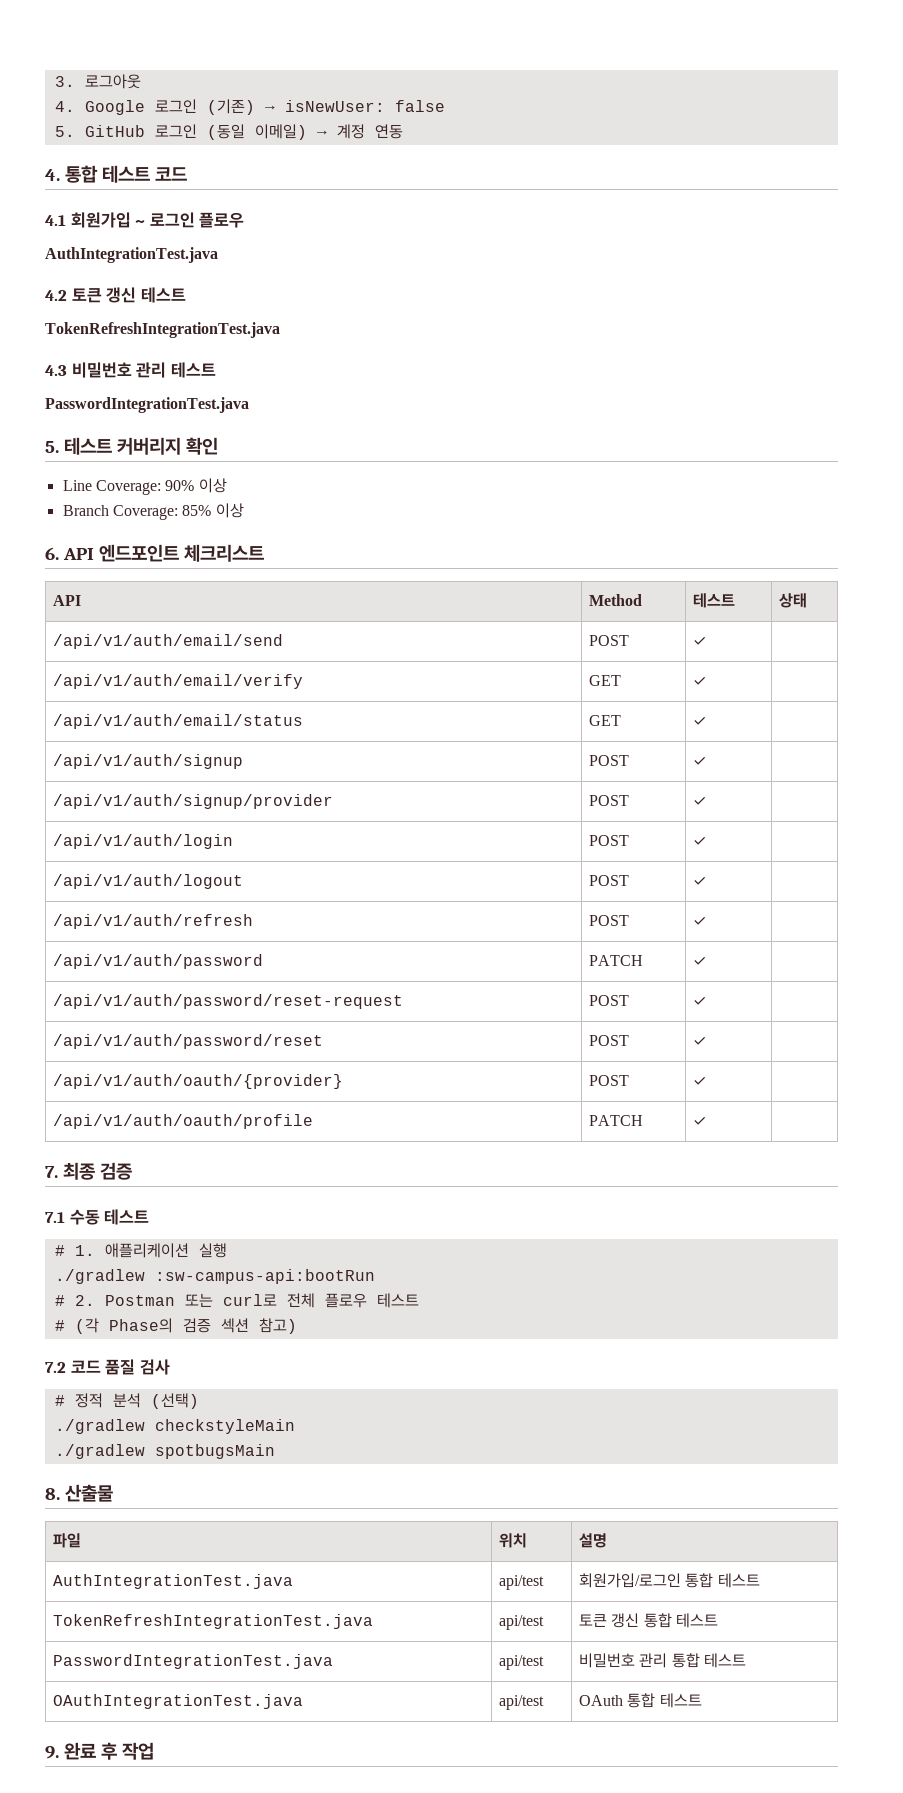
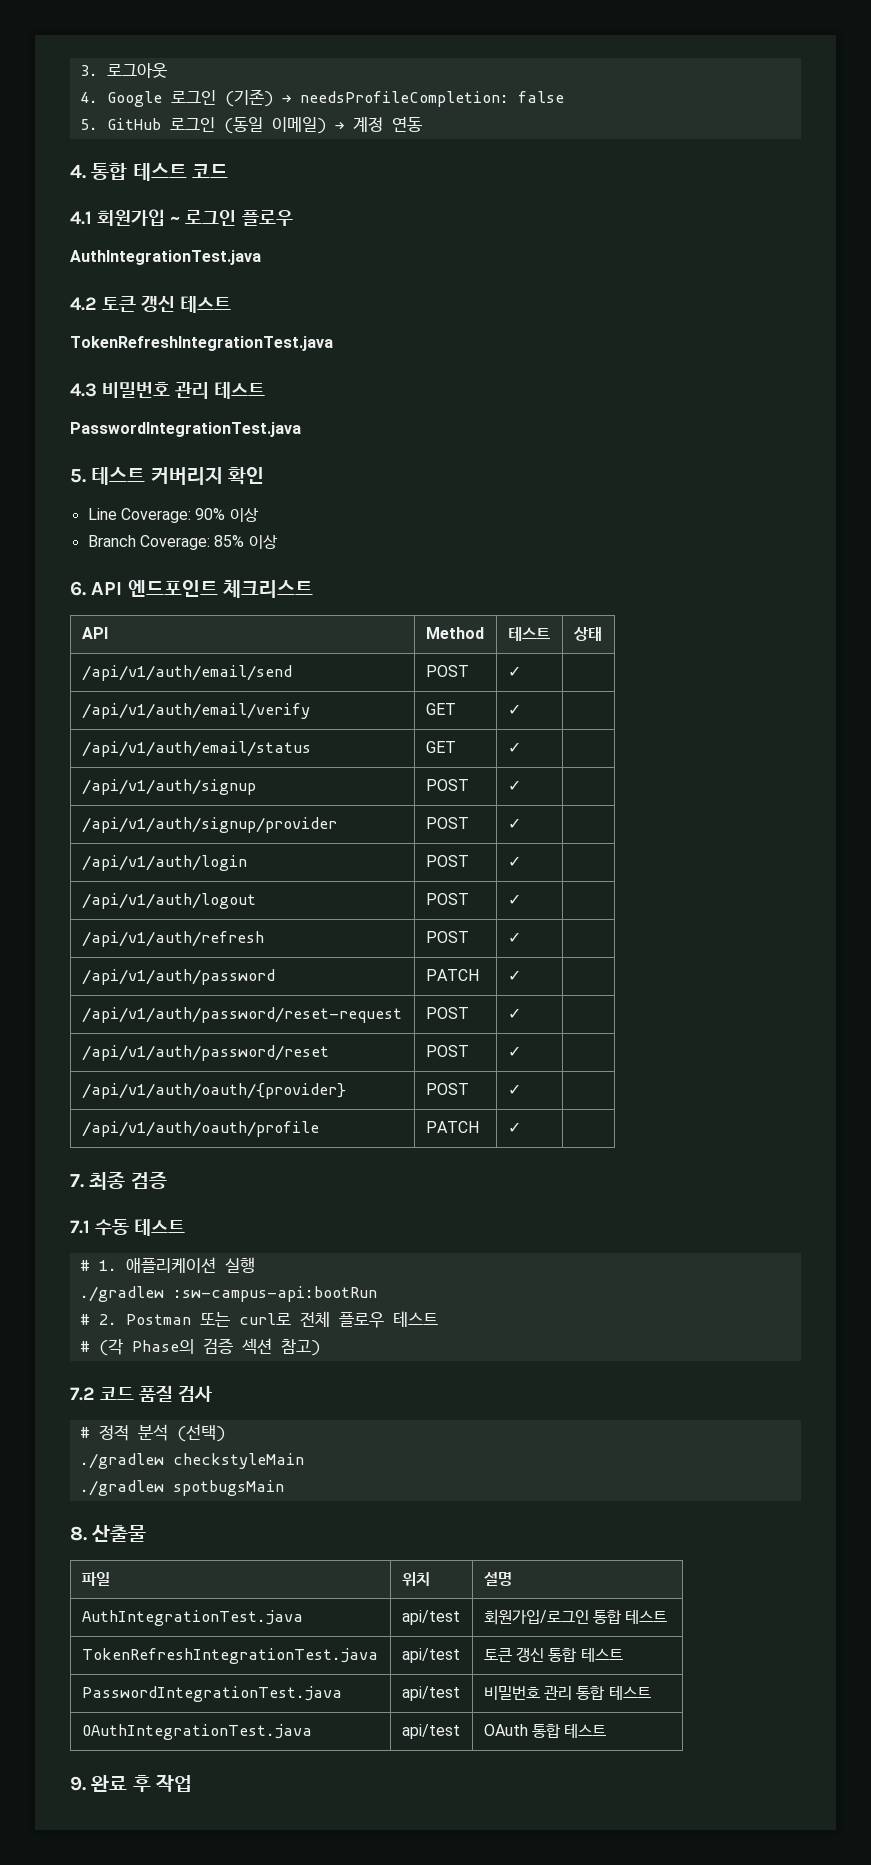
[284,100,385,112] isNewUser: -> [299,91,509,107] needsProfileCompletion:

